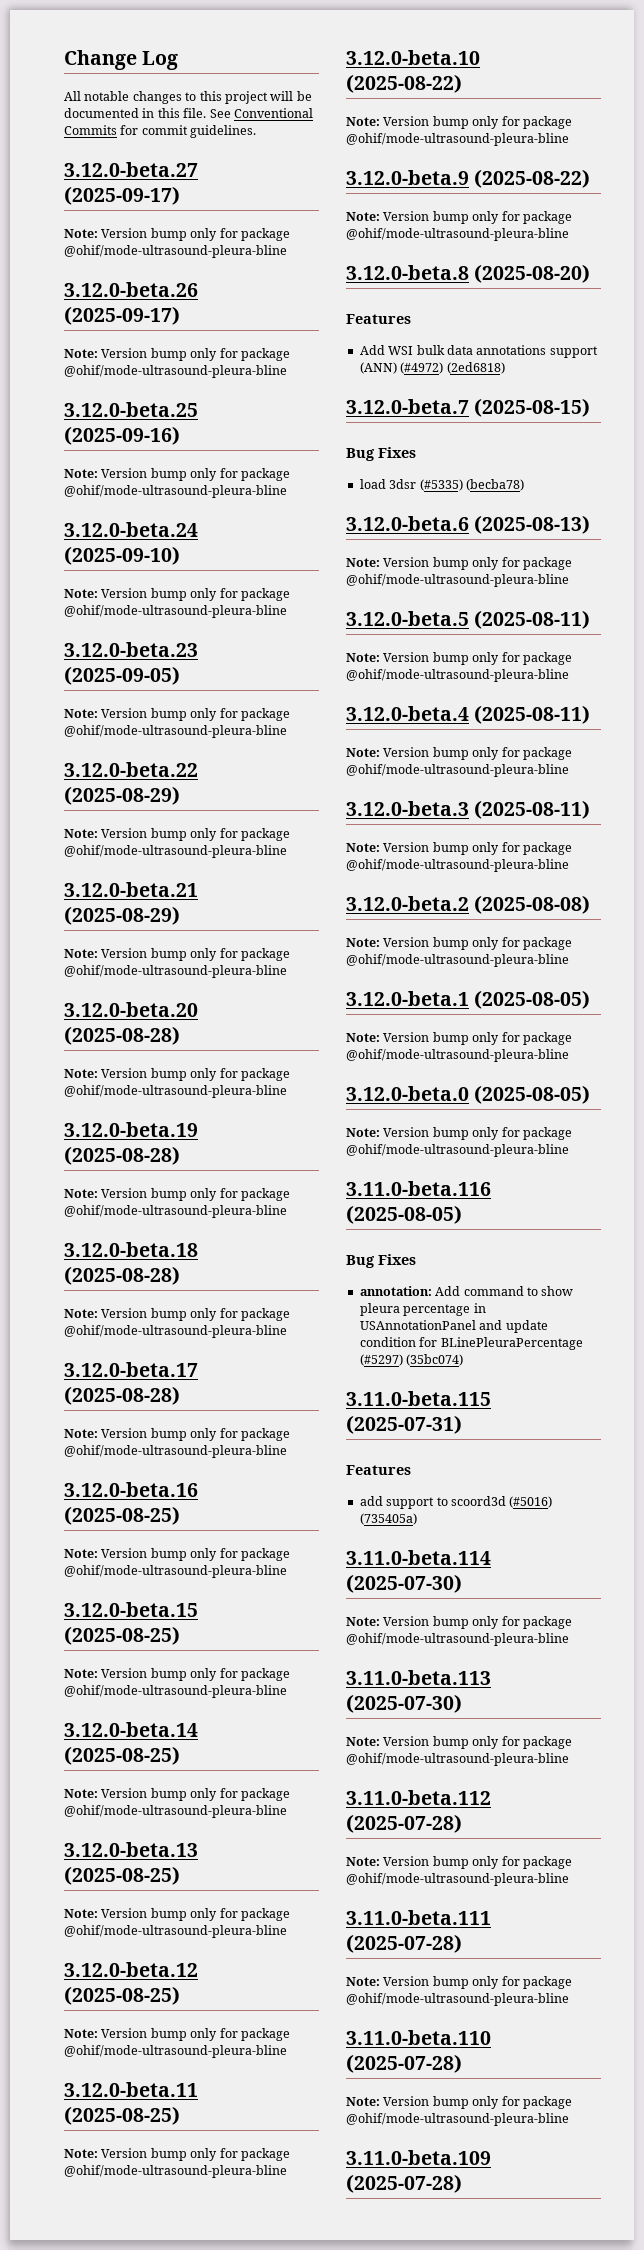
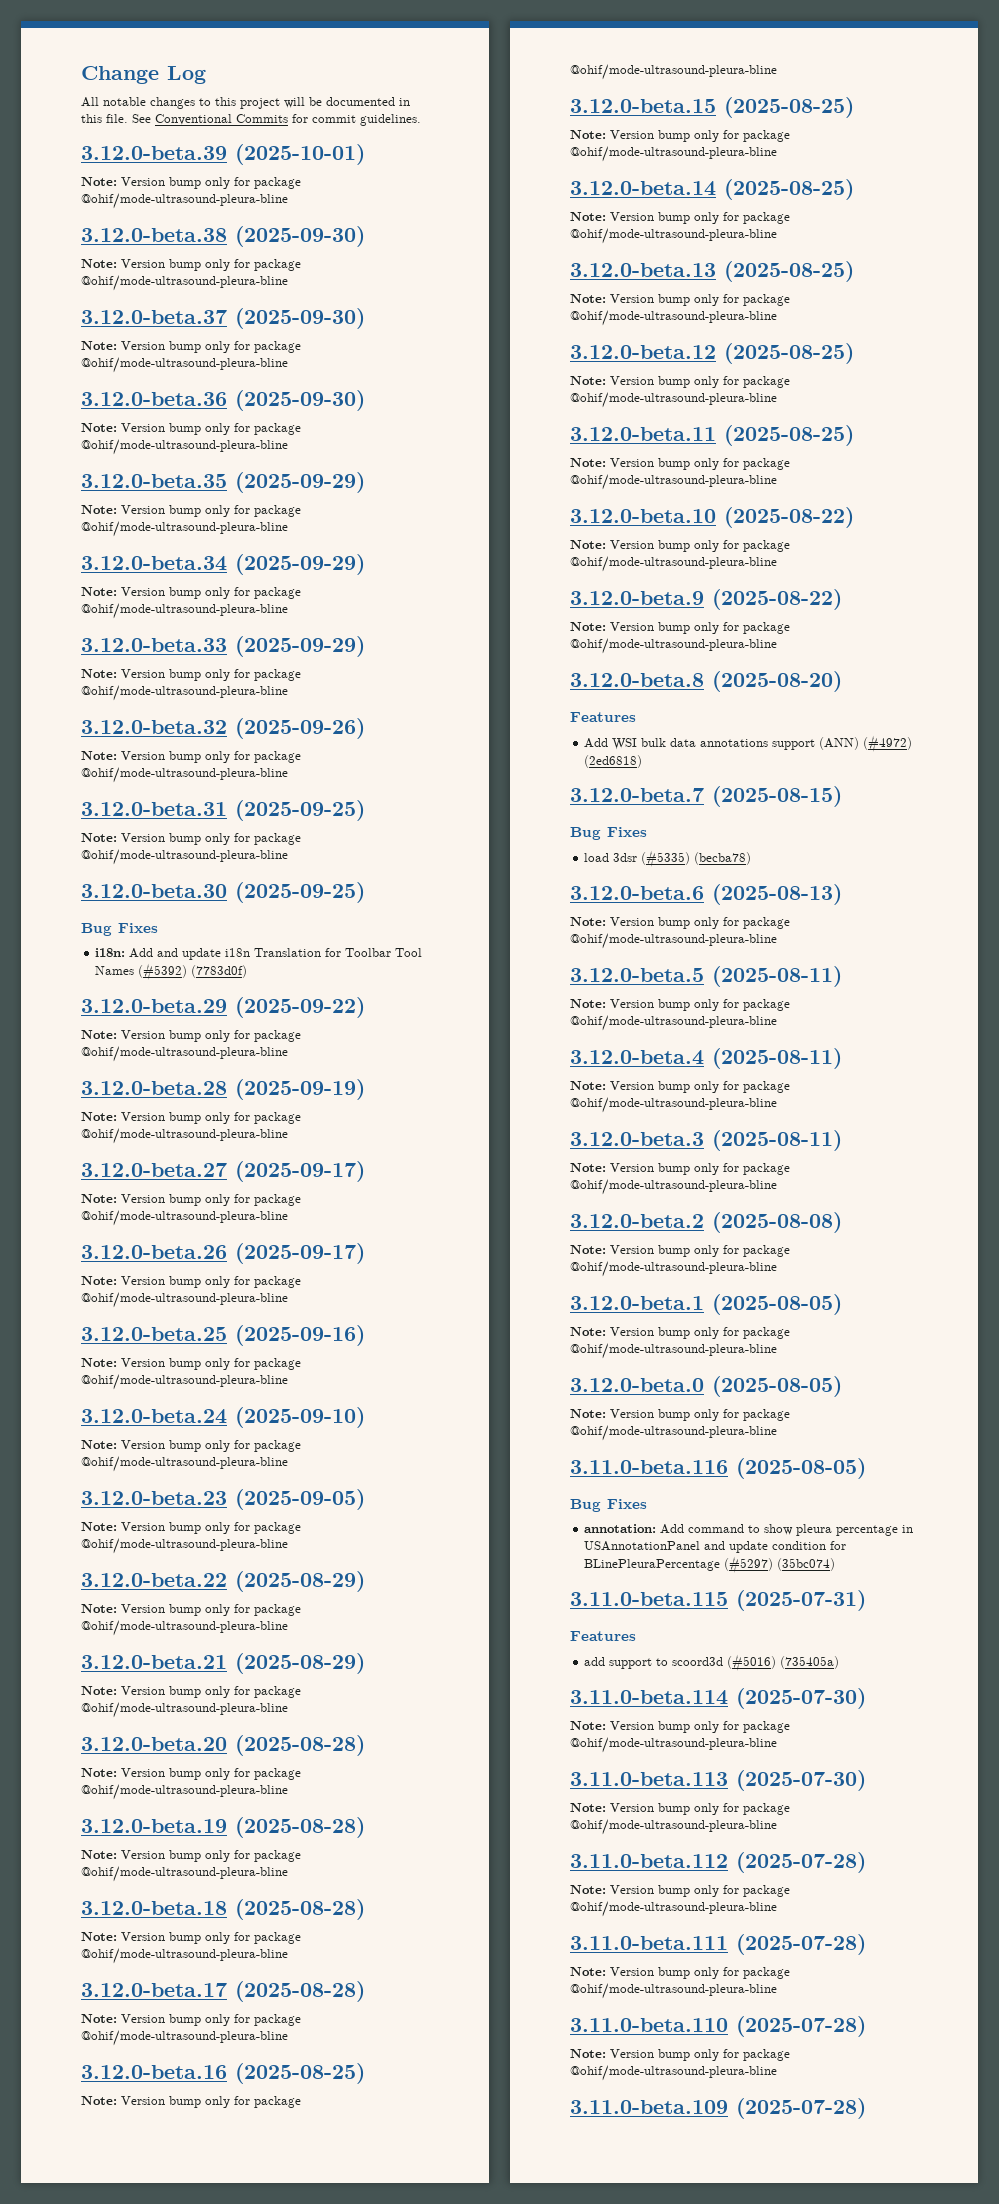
(257, 131) none -> [81,144,365,165] [81,177,301,189] [81,193,288,209] [81,226,365,247] [81,259,301,271] [81,275,288,291] [81,308,365,329] [81,341,301,353] [81,357,288,373] [81,390,365,411] [81,423,301,435] [81,439,288,455] [81,472,365,493] [81,505,301,517] [81,521,288,537] [81,554,365,575] [81,587,301,599] [81,603,288,619] [81,636,365,657] [81,669,301,681] [81,685,288,701] [81,718,365,739] [81,751,301,763] [81,767,288,783] [81,800,365,821] [81,833,301,845] [81,849,288,865] [81,882,365,903] [81,923,158,936] [95,948,423,960] [95,963,248,980] [81,997,365,1018] [81,1030,301,1042] [81,1046,288,1062] [81,1079,365,1100] [81,1112,301,1124] [81,1128,288,1144] // 3.12.0-beta.39 (2025-10-01) // Note: Version bump only for package @ohif/mode-ultrasound-pleura-bline // 3.12.0-beta.38 (2025-09-30) // Note: Version bump only for package @ohif/mode-ultrasound-pleura-bline // 3.12.0-beta.37 (2025-09-30) // Note: Version bump only for package @ohif/mode-ultrasound-pleura-bline // 3.12.0-beta.36 (2025-09-30) // Note: Version bump only for package @ohif/mode-ultrasound-pleura-bline // 3.12.0-beta.35 (2025-09-29) // Note: Version bump only for package @ohif/mode-ultrasound-pleura-bline // 3.12.0-beta.34 (2025-09-29) // Note: Version bump only for package @ohif/mode-ultrasound-pleura-bline // 3.12.0-beta.33 (2025-09-29) // Note: Version bump only for package @ohif/mode-ultrasound-pleura-bline // 3.12.0-beta.32 (2025-09-26) // Note: Version bump only for package @ohif/mode-ultrasound-pleura-bline // 3.12.0-beta.31 (2025-09-25) // Note: Version bump only for package @ohif/mode-ultrasound-pleura-bline // 3.12.0-beta.30 (2025-09-25) // Bug Fixes // i18n: Add and update i18n Translation for Toolbar Tool Names (#5392) (7783d0f) // 3.12.0-beta.29 (2025-09-22) // Note: Version bump only for package @ohif/mode-ultrasound-pleura-bline // 3.12.0-beta.28 (2025-09-19) // Note: Version bump only for package @ohif/mode-ultrasound-pleura-bline

